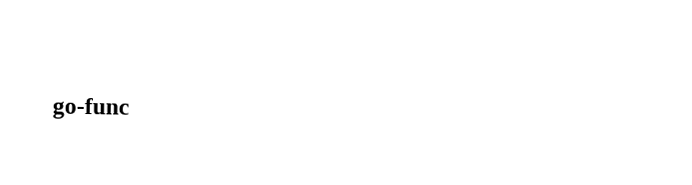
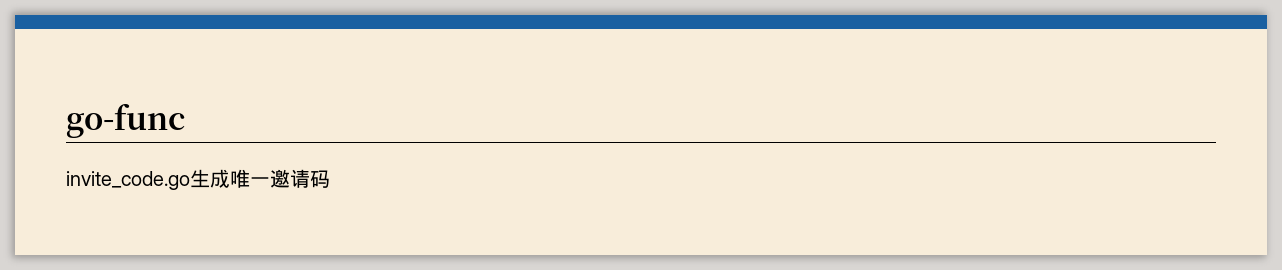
(129, 108) none -> [66,169,330,190] // invite_code.go生成唯一邀请码

